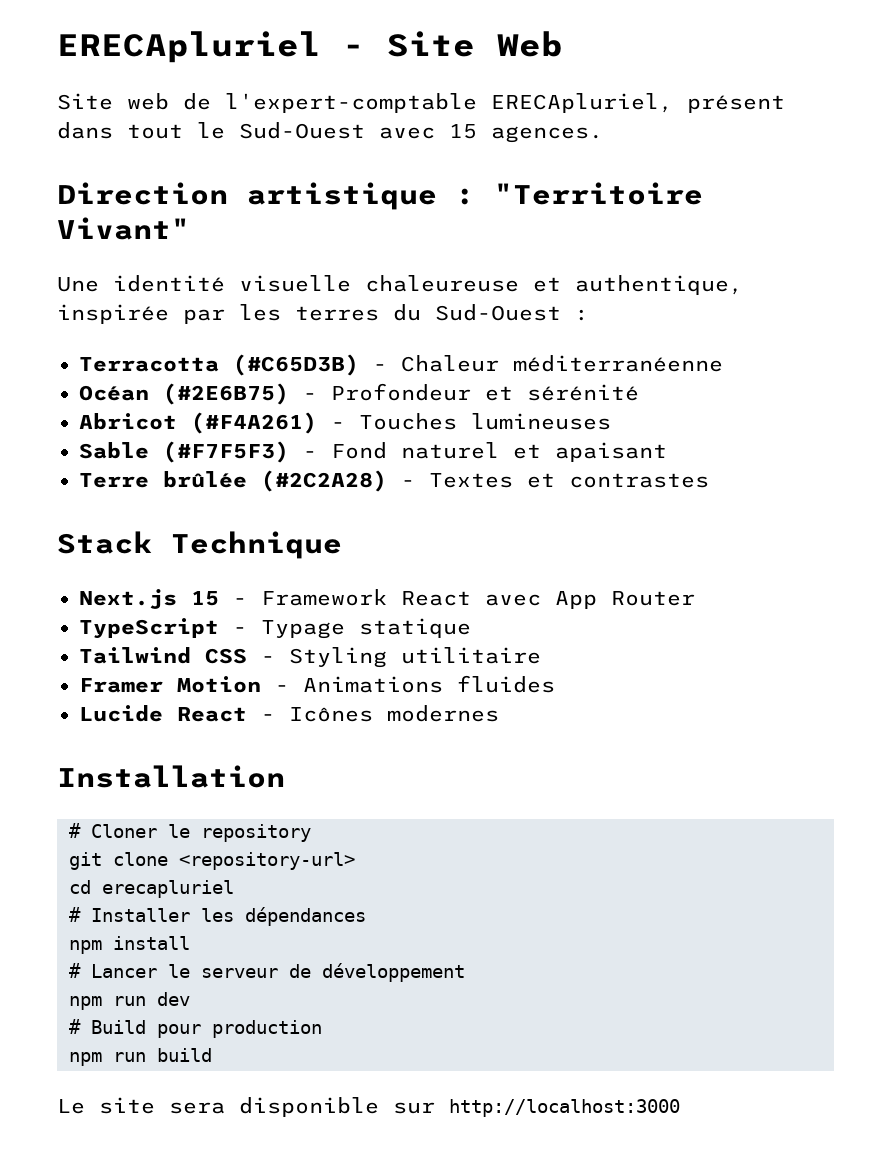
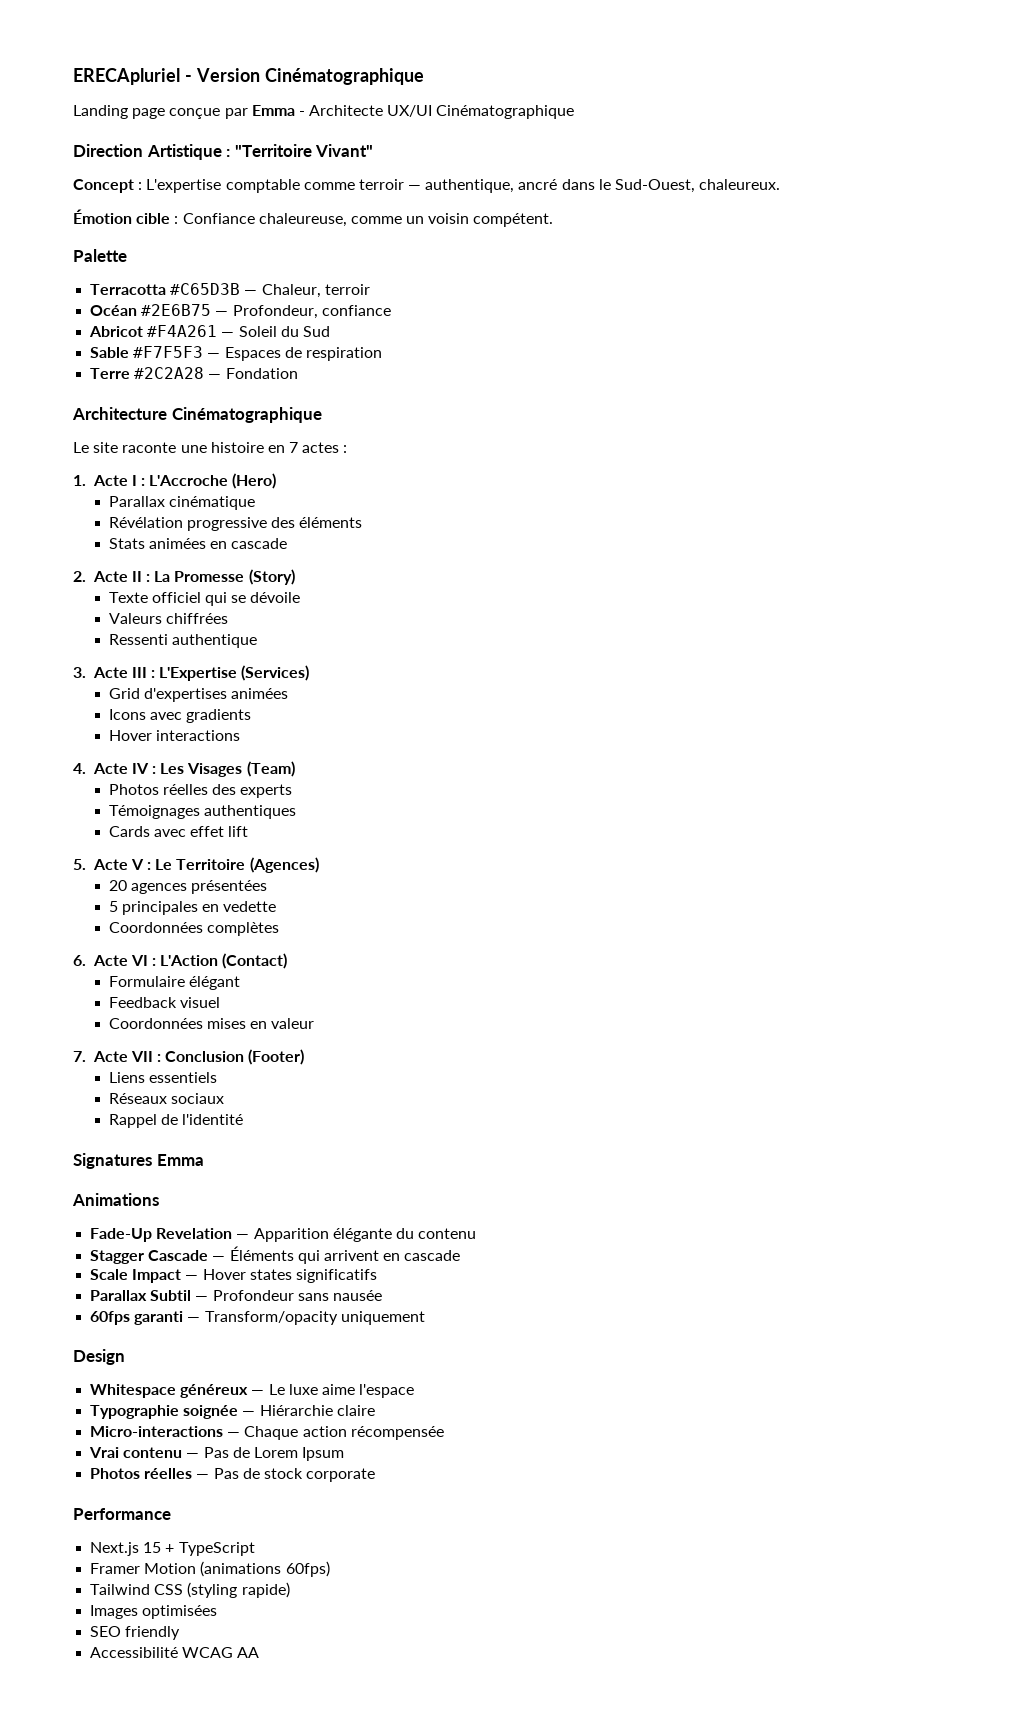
[387,31,563,57] [57,93,785,113] [57,122,603,143] Site Web // Site web de l'expert-comptable ERECApluriel, présent dans tout le Sud-Ouest avec 15 agences. -> [195,68,424,85] [73,105,575,119] Version Cinématographique // Landing page conçue par Emma - Architecte UX/UI Cinématographique
[247,182,437,210] artistique -> [146,144,222,160] Artistique
[57,275,743,295] [57,304,589,324] [79,354,723,376] [79,383,639,405] [79,412,611,434] [79,441,667,463] [79,470,709,492] [57,531,342,559] [79,589,695,609] [79,618,471,639] [79,647,541,668] [79,675,555,693] [79,705,499,722] [57,765,285,788] [69,823,311,842] [69,852,355,870] [69,880,234,898] [69,907,366,926] [69,936,190,954] [69,963,465,982] [69,992,190,1010] [69,1019,322,1038] [69,1048,212,1066] [57,1097,680,1117] Une identité visuelle chaleureuse et authentique, inspirée par les terres du Sud-Ouest : // Terracotta (#C65D3B) - Chaleur méditerranéenne // Océan (#2E6B75) - Profondeur et sérénité // Abricot (#F4A261) - Touches lumineuses // Sable (#F7F5F3) - Fond naturel et apaisant // Terre brûlée (#2C2A28) - Textes et contrastes // Stack Technique // Next.js 15 - Framework React avec App Router // TypeScript - Typage statique // Tailwind CSS - Styling utilitaire // Framer Motion - Animations fluides // Lucide React - Icônes modernes // Installation // # Cloner le repository // git clone <repository-url> // cd erecapluriel // # Installer les dépendances // npm install // # Lancer le serveur de développement // npm run dev // # Build pour production // npm run build // Le site sera disponible sur http://localhost:3000 -> [73,179,781,193] [73,209,554,227] [73,249,127,262] [90,283,370,298] [90,304,391,319] [89,325,330,337] [90,346,382,361] [90,367,298,379] [72,407,322,423] [73,442,348,453] [73,473,277,489] [108,496,255,510] [108,517,363,531] [108,538,288,549] [73,569,295,585] [108,592,301,606] [108,613,228,624] [108,634,257,648] [73,665,310,681] [108,688,288,702] [108,709,251,723] [108,730,240,741] [73,761,295,777] [108,784,293,798] [108,805,296,819] [108,826,249,837] [73,857,319,873] [108,880,267,894] [108,901,277,915] [108,922,279,936] [73,953,288,969] [108,976,240,990] [108,997,220,1008] [108,1018,315,1029] [73,1049,305,1065] [108,1072,217,1083] [108,1093,224,1104] [108,1114,243,1128] [73,1153,204,1169] [72,1193,159,1206] [90,1228,477,1242] [90,1246,461,1264] [90,1269,377,1283] [90,1290,382,1301] [90,1311,425,1325] [73,1349,125,1365] [90,1384,415,1398] [90,1405,375,1419] [90,1426,444,1440] [89,1447,345,1461] [90,1468,376,1482] [73,1508,171,1520] [90,1542,255,1556] [90,1561,330,1577] [90,1582,290,1598] [90,1605,218,1619] [90,1626,181,1640] [90,1647,260,1658] Concept : L'expertise comptable comme terroir — authentique, ancré dans le Sud-Ouest, chaleureux. // Émotion cible : Confiance chaleureuse, comme un voisin compétent. // Palette // Terracotta #C65D3B — Chaleur, terroir // Océan #2E6B75 — Profondeur, confiance // Abricot #F4A261 — Soleil du Sud // Sable #F7F5F3 — Espaces de respiration // Terre #2C2A28 — Fondation // Architecture Cinématographique // Le site raconte une histoire en 7 actes : // 1. Acte I : L'Accroche (Hero) // Parallax cinématique // Révélation progressive des éléments // Stats animées en cascade // 2. Acte II : La Promesse (Story) // Texte officiel qui se dévoile // Valeurs chiffrées // Ressenti authentique // 3. Acte III : L'Expertise (Services) // Grid d'expertises animées // Icons avec gradients // Hover interactions // 4. Acte IV : Les Visages (Team) // Photos réelles des experts // Témoignages authentiques // Cards avec effet lift // 5. Acte V : Le Territoire (Agences) // 20 agences présentées // 5 principales en vedette // Coordonnées complètes // 6. Acte VI : L'Action (Contact) // Formulaire élégant // Feedback visuel // Coordonnées mises en valeur // 7. Acte VII : Conclusion (Footer) // Liens essentiels // Réseaux sociaux // Rappel de l'identité // Signatures Emma // Animations // Fade-Up Revelation — Apparition élégante du contenu // Stagger Cascade — Éléments qui arrivent en cascade // Scale Impact — Hover states significatifs // Parallax Subtil — Profondeur sans nausée // 60fps garanti — Transform/opacity uniquement // Design // Whitespace généreux — Le luxe aime l'espace // Typographie soignée — Hiérarchie claire // Micro-interactions — Chaque action récompensée // Vrai contenu — Pas de Lorem Ipsum // Photos réelles — Pas de stock corporate // Performance // Next.js 15 + TypeScript // Framer Motion (animations 60fps) // Tailwind CSS (styling rapide) // Images optimisées // SEO friendly // Accessibilité WCAG AA

